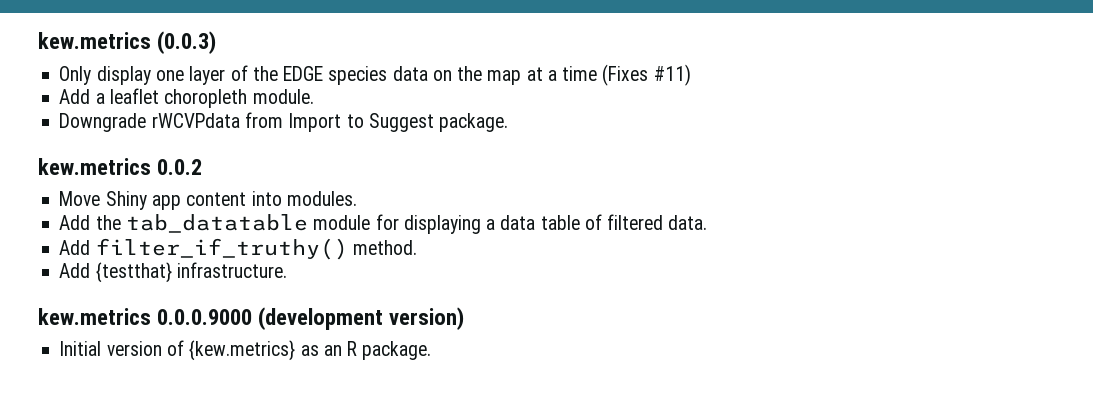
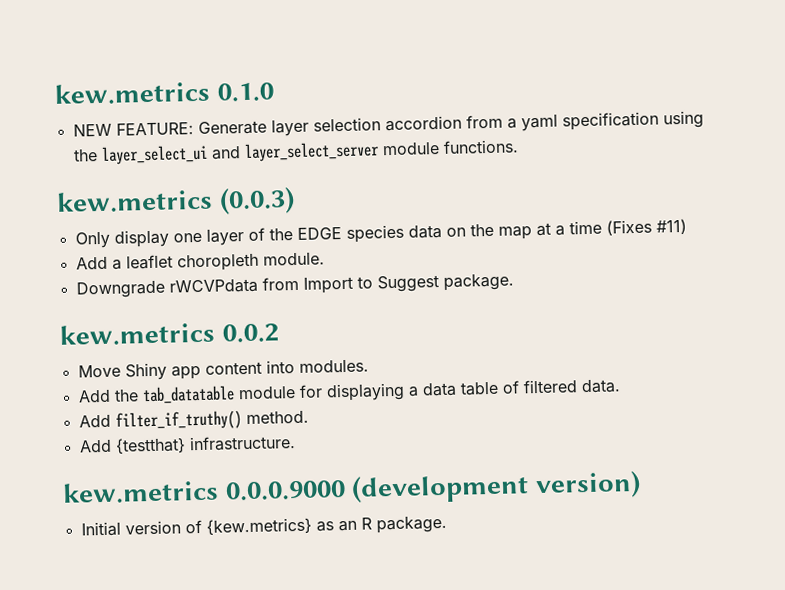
[38,32,151,49] kew.metrics -> [54,81,274,105] [72,110,704,137] [72,139,519,165] [56,189,213,213] kew.metrics 0.1.0 // NEW FEATURE: Generate layer selection accordion from a yaml specification using the layer_select_ui and layer_select_server module functions. // kew.metrics

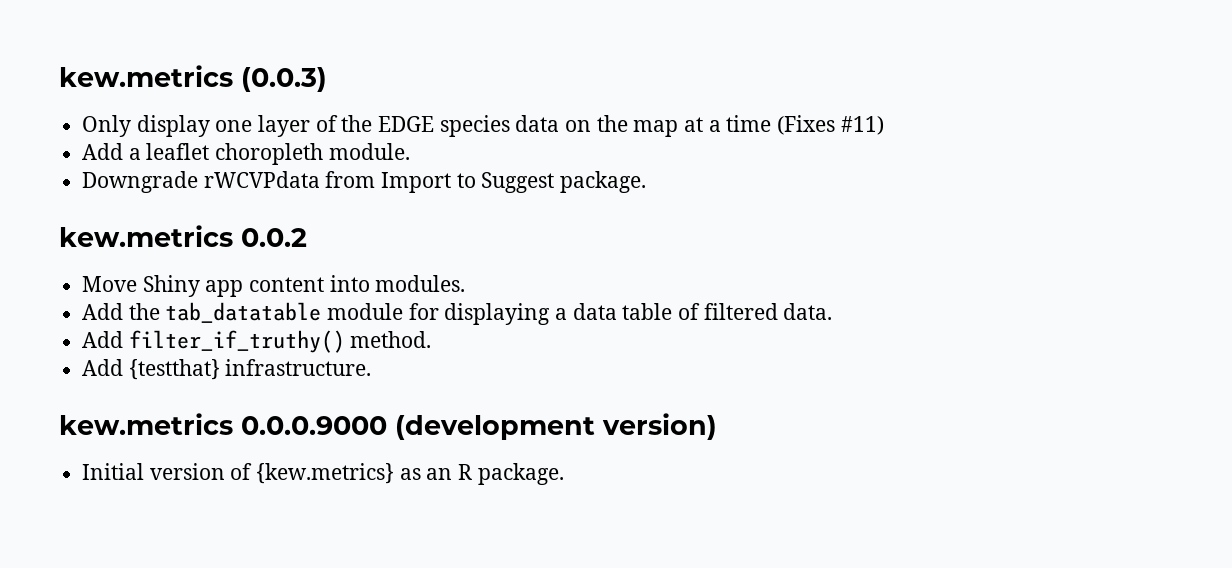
[54,81,274,105] [72,110,704,137] [72,139,519,165] [56,189,213,213] kew.metrics 0.1.0 // NEW FEATURE: Generate layer selection accordion from a yaml specification using the layer_select_ui and layer_select_server module functions. // kew.metrics -> [59,65,233,87] kew.metrics

